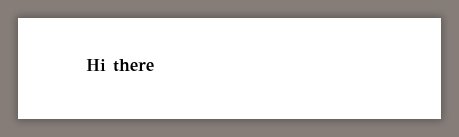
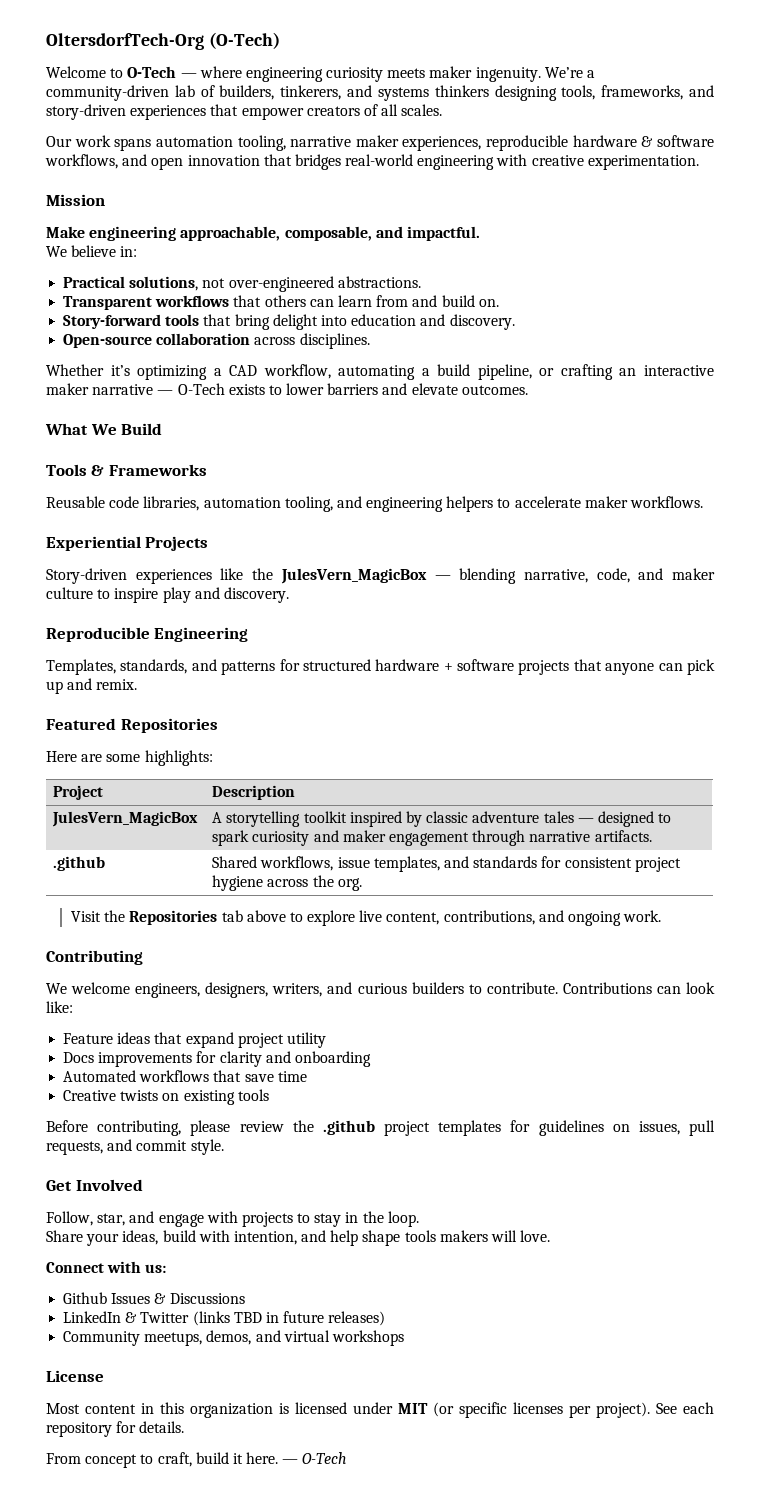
[86,59,154,72] Hi there -> [46,32,280,50] [46,66,596,82] [46,85,714,101] [46,104,443,120] [46,135,714,151] [45,154,699,170] [46,194,105,206] [46,226,480,241] [46,245,138,257] [63,276,421,292] [63,295,499,310] [63,314,515,330] [63,333,370,349] [46,364,715,380] [46,383,528,395] [45,423,163,435] [46,464,207,476] [46,496,704,512] [46,536,209,551] [46,568,715,584] [46,587,289,603] [46,627,249,642] [46,659,715,675] [46,678,138,694] [46,718,218,733] [46,750,213,766] [53,785,104,800] [212,785,296,800] [52,811,199,827] [212,811,672,827] [212,830,652,846] [53,856,106,871] [212,856,681,872] [212,875,362,891] [71,910,662,926] [46,950,143,965] [46,982,715,998] [46,1001,73,1013] [63,1032,326,1048] [63,1051,371,1067] [63,1070,307,1082] [63,1089,269,1105] [46,1120,715,1136] [46,1139,224,1155] [46,1179,143,1191] [46,1211,419,1227] [46,1230,551,1246] [46,1261,167,1273] [63,1292,245,1304] [63,1311,386,1326] [63,1330,404,1346] [46,1370,104,1382] [46,1402,714,1418] [46,1421,185,1437] [46,1452,347,1468] OltersdorfTech-Org (O-Tech) // Welcome to O-Tech — where engineering curiosity meets maker ingenuity. We’re a community-driven lab of builders, tinkerers, and systems thinkers designing tools, frameworks, and story-driven experiences that empower creators of all scales. // Our work spans automation tooling, narrative maker experiences, reproducible hardware & software workflows, and open innovation that bridges real-world engineering with creative experimentation. // Mission // Make engineering approachable, composable, and impactful. // We believe in: // Practical solutions, not over-engineered abstractions. // Transparent workflows that others can learn from and build on. // Story-forward tools that bring delight into education and discovery. // Open-source collaboration across disciplines. // Whether it’s optimizing a CAD workflow, automating a build pipeline, or crafting an interactive maker narrative — O-Tech exists to lower barriers and elevate outcomes. // What We Build // Tools & Frameworks // Reusable code libraries, automation tooling, and engineering helpers to accelerate maker workflows. // Experiential Projects // Story-driven experiences like the JulesVern_MagicBox — blending narrative, code, and maker culture to inspire play and discovery. // Reproducible Engineering // Templates, standards, and patterns for structured hardware + software projects that anyone can pick up and remix. // Featured Repositories // Here are some highlights: // Project | Description // JulesVern_MagicBox | A storytelling toolkit inspired by classic adventure tales — designed to spark curiosity and maker engagement through narrative artifacts. // .github | Shared workflows, issue templates, and standards for consistent project hygiene across the org. // Visit the Repositories tab above to explore live content, contributions, and ongoing work. // Contributing // We welcome engineers, designers, writers, and curious builders to contribute. Contributions can look like: // Feature ideas that expand project utility // Docs improvements for clarity and onboarding // Automated workflows that save time // Creative twists on existing tools // Before contributing, please review the .github project templates for guidelines on issues, pull requests, and commit style. // Get Involved // Follow, star, and engage with projects to stay in the loop. // Share your ideas, build with intention, and help shape tools makers will love. // Connect with us: // Github Issues & Discussions // LinkedIn & Twitter (links TBD in future releases) // Community meetups, demos, and virtual workshops // License // Most content in this organization is licensed under MIT (or specific licenses per project). See each repository for details. // From concept to craft, build it here. — O-Tech

